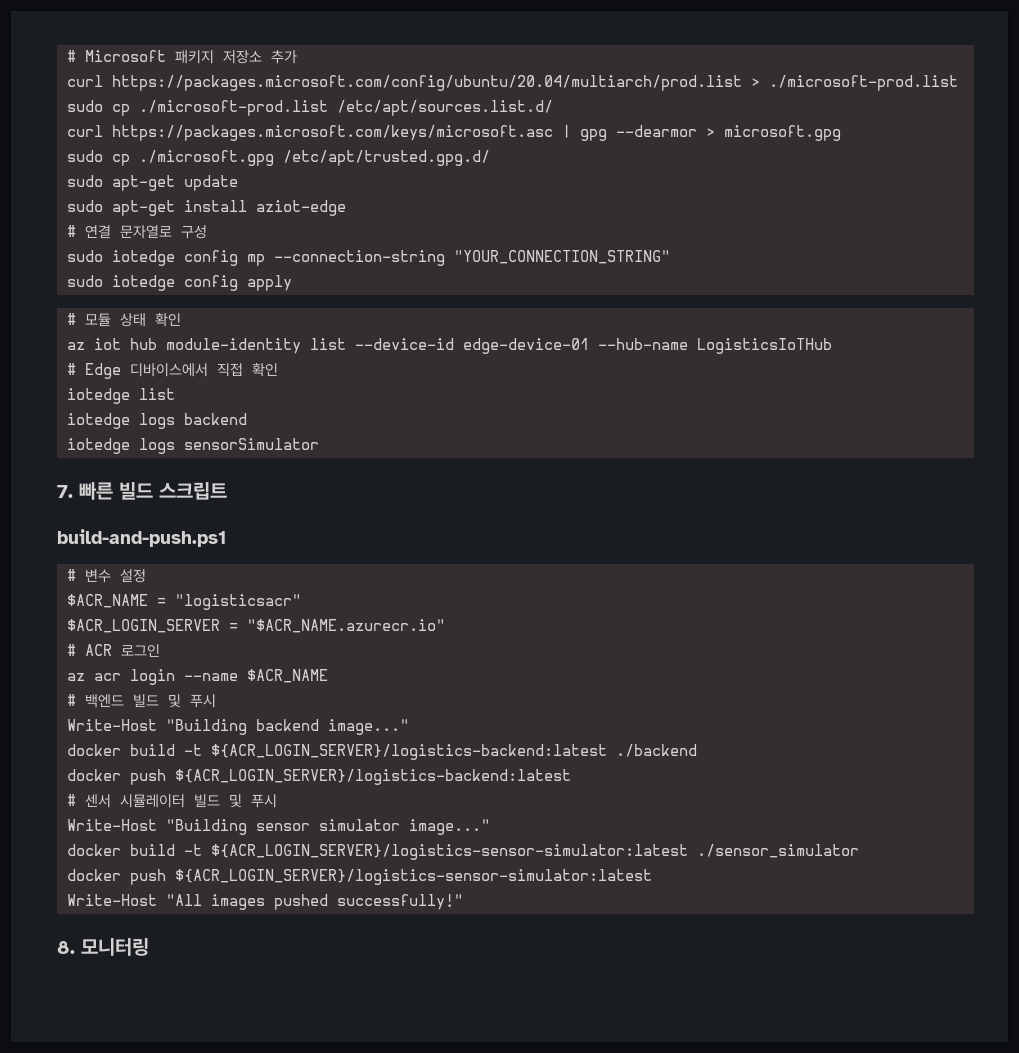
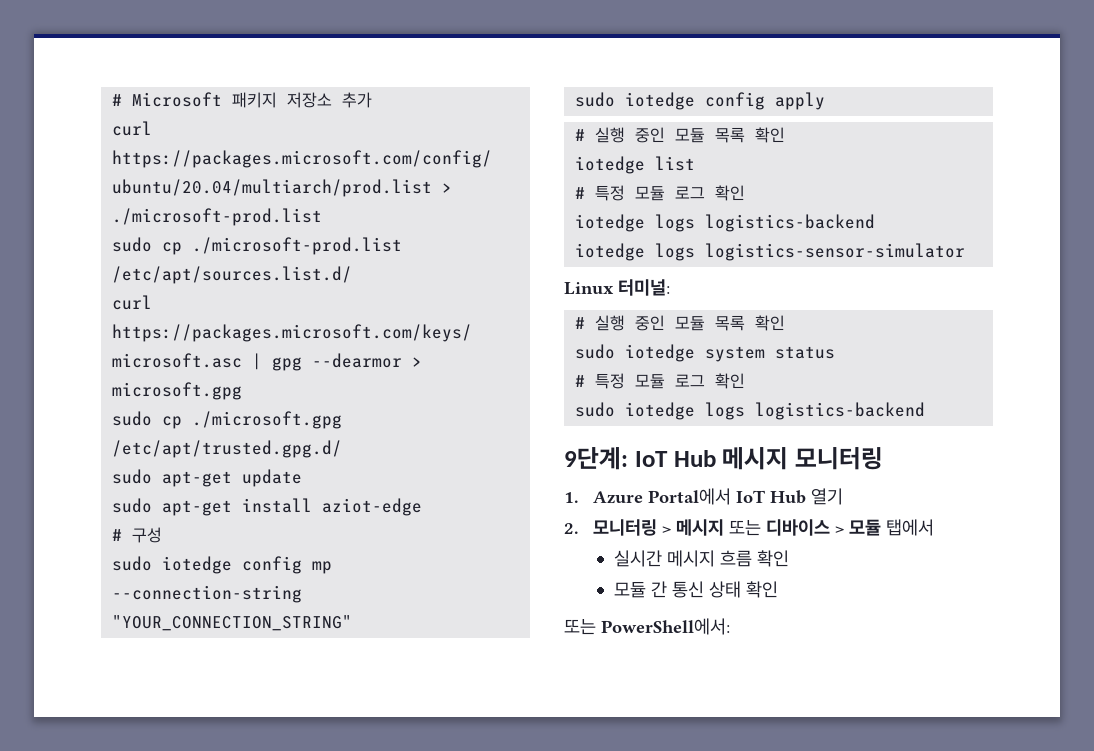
[85,225,173,239] 연결 문자열로 -> (123, 535) none
[85,313,182,327] [67,338,833,354] [67,363,279,379] [67,388,176,404] [67,413,248,429] [67,438,320,454] [57,482,227,500] [57,529,227,547] [67,569,147,583] [67,594,302,610] [67,619,446,633] [67,644,161,657] [67,669,329,685] [67,694,217,708] [67,719,410,735] [67,744,698,760] [67,769,572,785] [67,794,278,808] [67,819,491,835] [67,844,860,860] [67,869,653,885] [67,894,464,910] [57,938,149,956] 모듈 상태 확인 // az iot hub module-identity list --device-id edge-device-01 --hub-name LogisticsIoTHub // # Edge 디바이스에서 직접 확인 // iotedge list // iotedge logs backend // iotedge logs sensorSimulator // 7. 빠른 빌드 스크립트 // build-and-push.ps1 // # 변수 설정 // $ACR_NAME = "logisticsacr" // $ACR_LOGIN_SERVER = "$ACR_NAME.azurecr.io" // # ACR 로그인 // az acr login --name $ACR_NAME // # 백엔드 빌드 및 푸시 // Write-Host "Building backend image..." // docker build -t ${ACR_LOGIN_SERVER}/logistics-backend:latest ./backend // docker push ${ACR_LOGIN_SERVER}/logistics-backend:latest // # 센서 시뮬레이터 빌드 및 푸시 // Write-Host "Building sensor simulator image..." // docker build -t ${ACR_LOGIN_SERVER}/logistics-sensor-simulator:latest ./sensor_simulator // docker push ${ACR_LOGIN_SERVER}/logistics-sensor-simulator:latest // Write-Host "All images pushed successfully!" // 8. 모니터링 -> [595,127,786,143] [575,156,696,174] [575,185,746,201] [575,214,876,232] [575,243,966,261] [564,279,670,296] [575,315,786,331] [575,344,836,362] [575,373,746,389] [575,402,926,420] [564,447,883,470] [564,488,844,505] [564,519,935,536] [613,550,789,567] [613,581,778,598] [564,618,730,635] 실행 중인 모듈 목록 확인 // iotedge list // # 특정 모듈 로그 확인 // iotedge logs logistics-backend // iotedge logs logistics-sensor-simulator // Linux 터미널: // # 실행 중인 모듈 목록 확인 // sudo iotedge system status // # 특정 모듈 로그 확인 // sudo iotedge logs logistics-backend // 9단계: IoT Hub 메시지 모니터링 // 1. Azure Portal에서 IoT Hub 열기 // 2. 모니터링 > 메시지 또는 디바이스 > 모듈 탭에서 // 실시간 메시지 흐름 확인 // 모듈 간 통신 상태 확인 // 또는 PowerShell에서:

